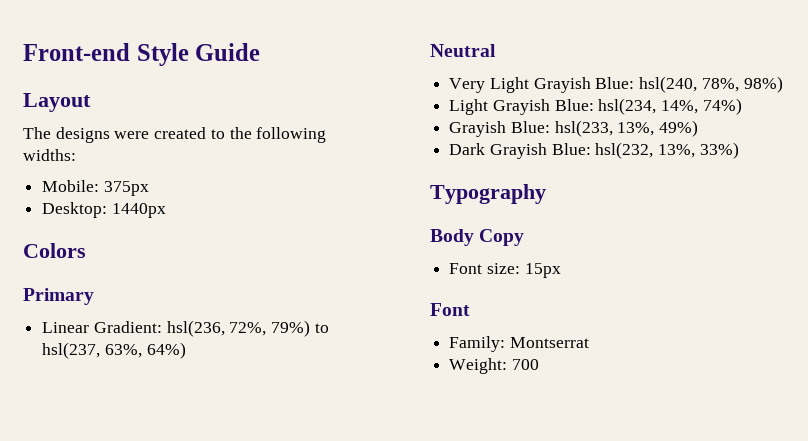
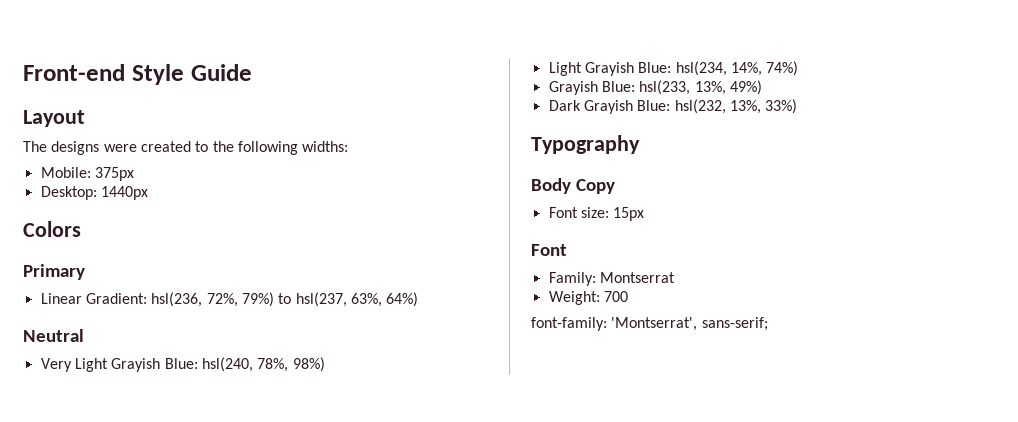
(539, 364) none -> [531,317,768,331] // font-family: 'Montserrat', sans-serif;

